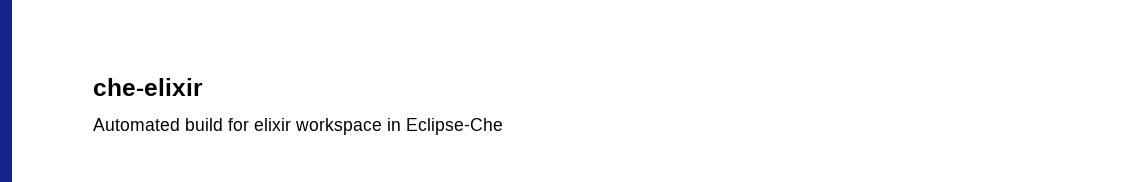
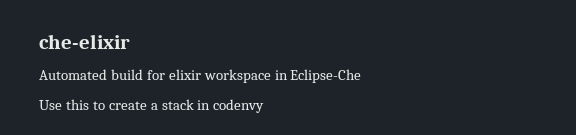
(503, 126) none -> [39,99,265,113] // Use this to create a stack in codenvy

